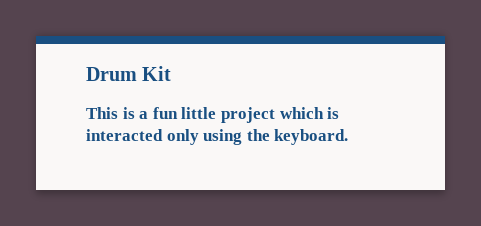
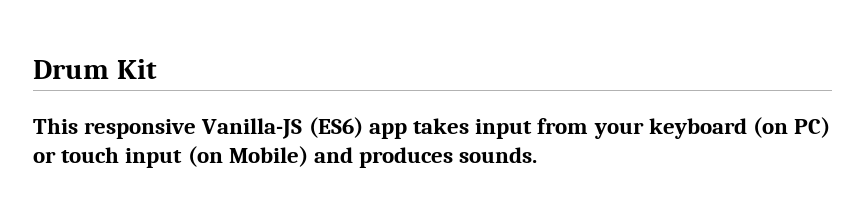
[122,107,340,123] [86,129,349,145] is a fun little project which is interacted only using the keyboard. -> [84,117,831,139] [33,146,538,168] responsive Vanilla-JS (ES6) app takes input from your keyboard (on PC) or touch input (on Mobile) and produces sounds.

